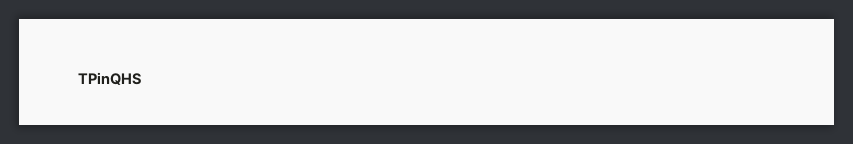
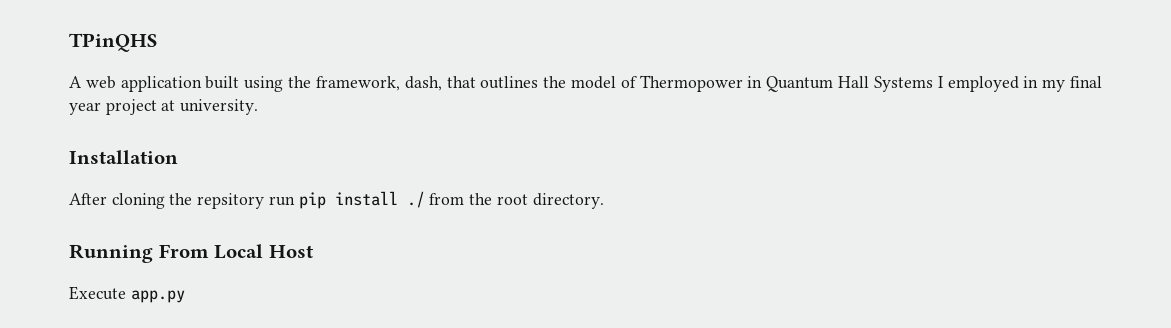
(141, 78) none -> [69,75,1103,92] [69,99,259,115] [69,150,178,164] [69,191,604,209] [69,244,313,263] [69,286,185,303] // A web application built using the framework, dash, that outlines the model of Thermopower in Quantum Hall Systems I employed in my final year project at university. // Installation // After cloning the repsitory run pip install ./ from the root directory. // Running From Local Host // Execute app.py

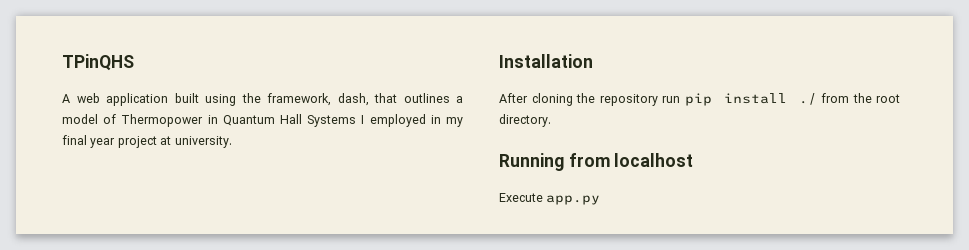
[543,76,567,88] the -> [456,96,463,103] a
[197,193,265,209] repsitory -> [599,94,658,106] repository
[158,244,313,259] From Local Host -> [568,153,694,167] from localhost

